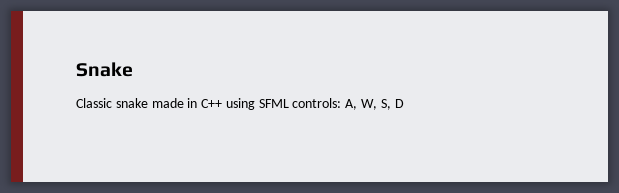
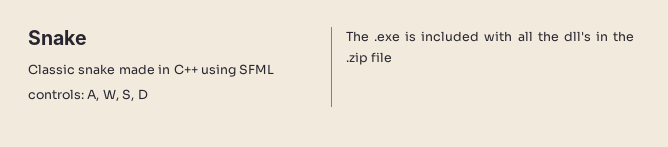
(289, 103) none -> (275, 69) //
(404, 103) none -> [346,31,634,42] [346,52,393,65] // The .exe is included with all the dll's in the .zip file

